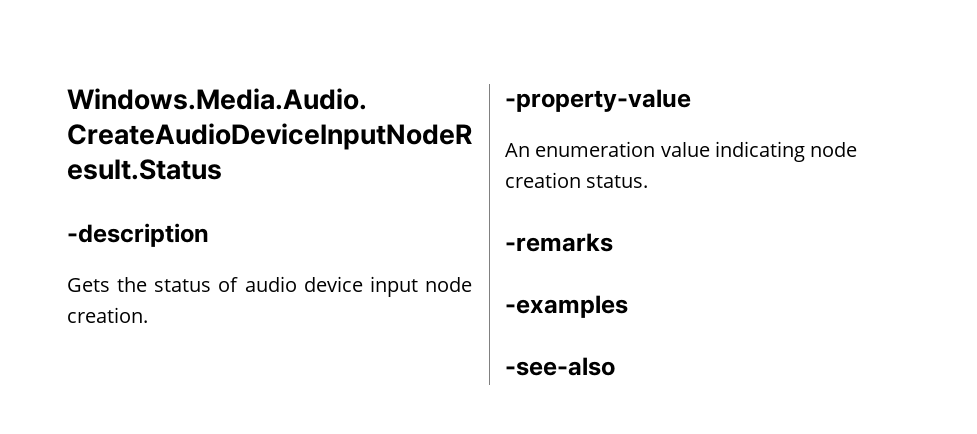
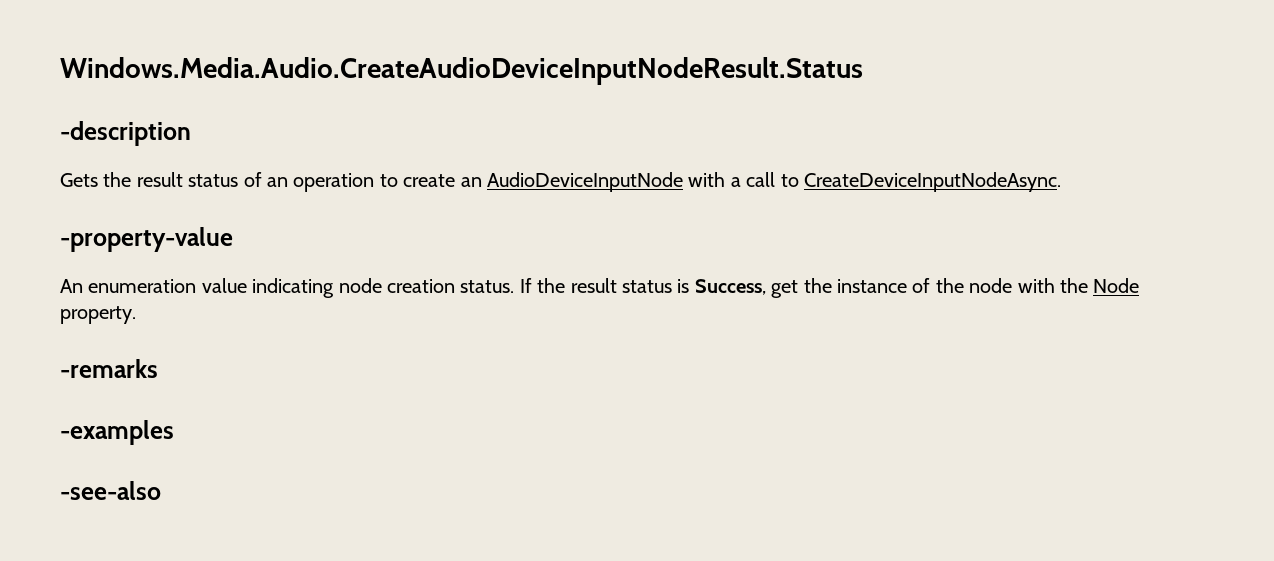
(148, 284) none -> [136,172,183,187] result
[244,276,472,297] [67,307,148,323] audio device input node creation. -> [267,172,1061,192] an operation to create an AudioDeviceInputNode with a call to CreateDeviceInputNodeAsync.
(649, 181) none -> [519,278,1140,298] [60,306,136,324] If the result status is Success, get the instance of the node with the Node property.

